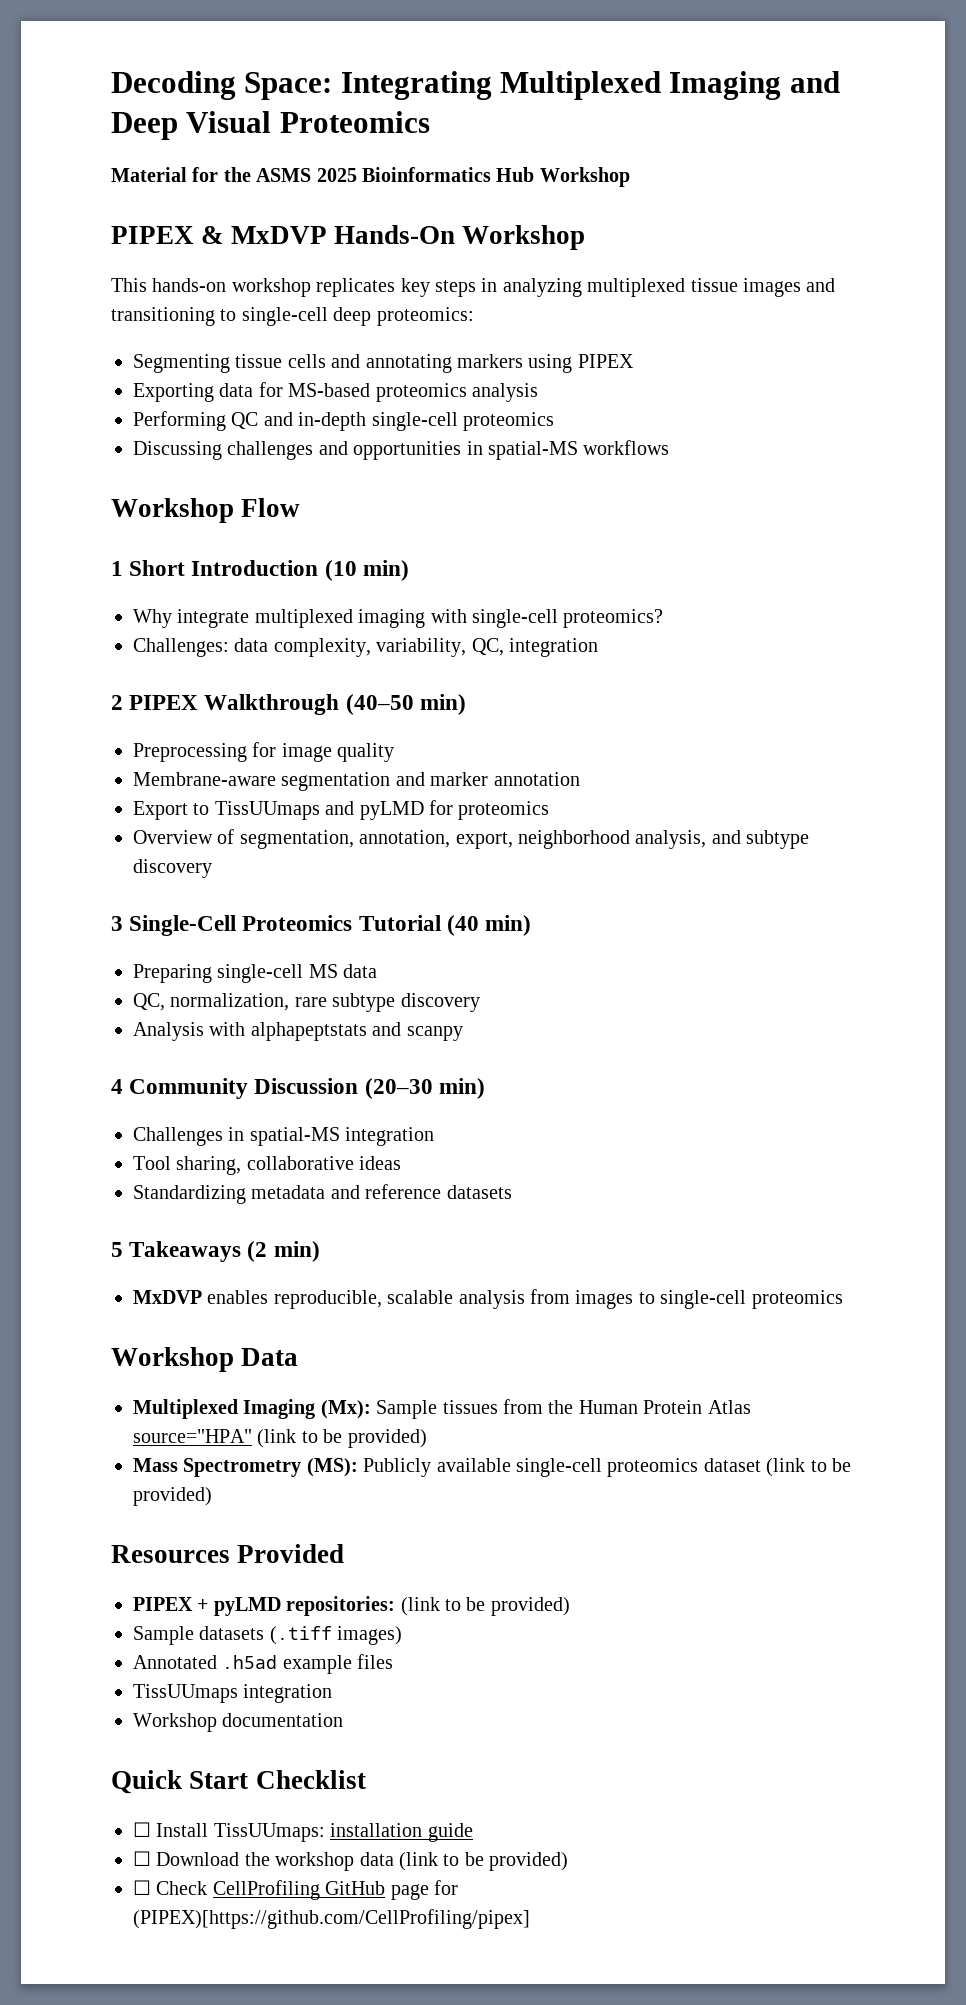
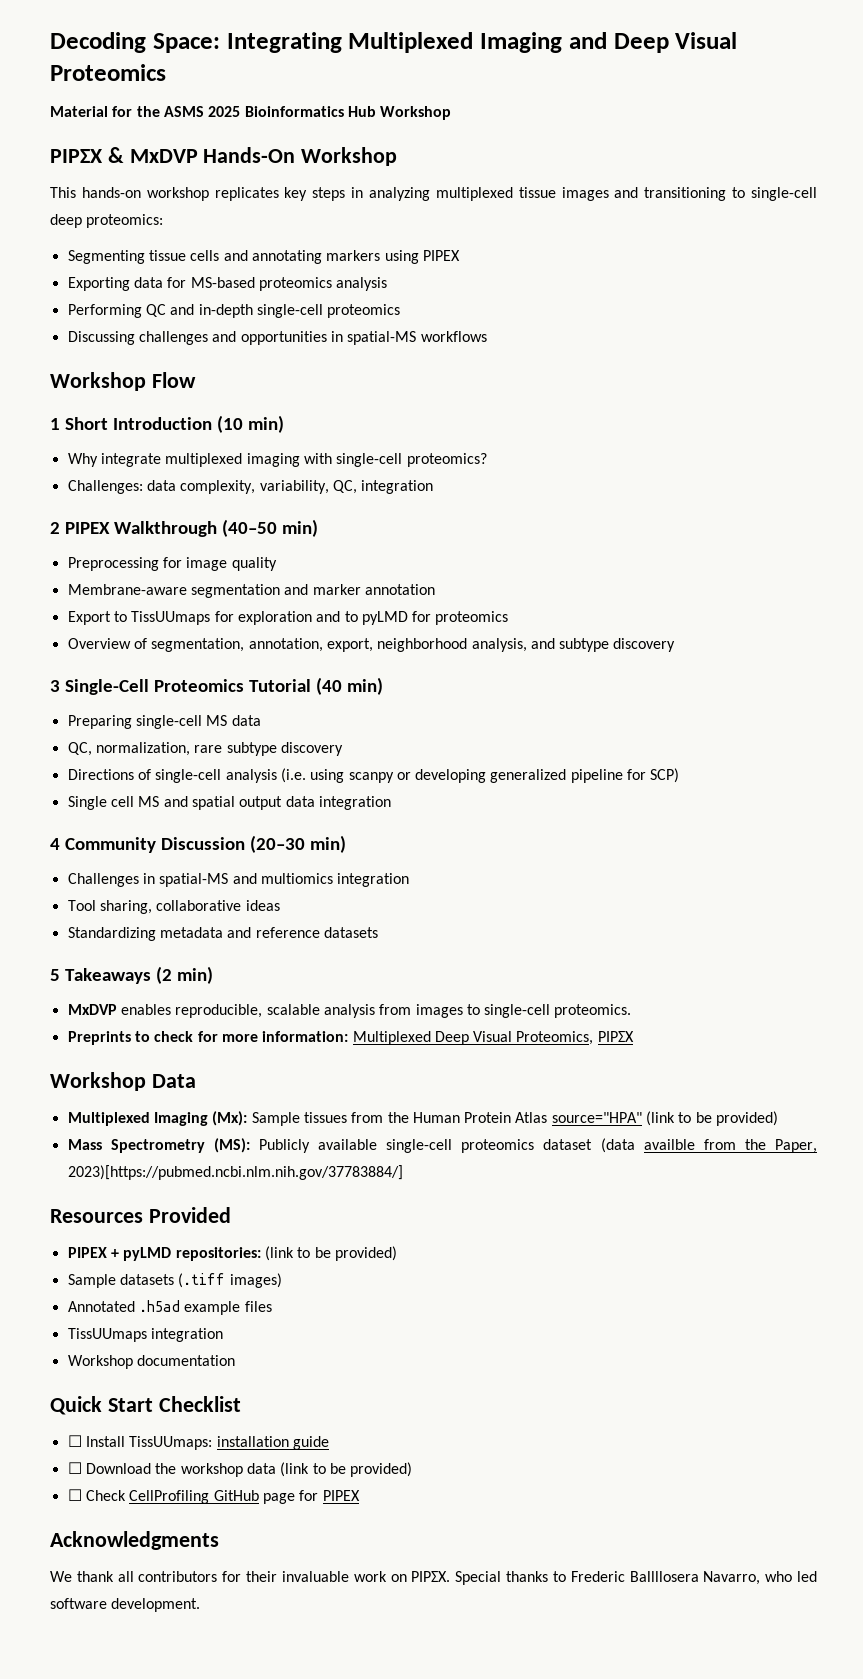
[111,226,194,244] PIPEX -> [50,149,103,163] PIPΣX
[325,801,355,815] and -> [214,611,358,625] for exploration and to
[133,1022,463,1041] Analysis with alphapeptstats and scanpy -> [67,768,680,783] [67,796,391,810] Directions of single-cell analysis (i.e. using scanpy or developing generalized pipeline for SCP) // Single cell MS and spatial output data integration
(340, 1136) none -> [232,873,333,884] and multiomics
[751,1290,843,1309] proteomics -> [554,1004,632,1018] [67,1031,634,1045] proteomics. // Preprints to check for more information: Multiplexed Deep Visual Proteomics, PIPΣX
[766,1458,851,1477] [133,1487,212,1506] (link to be provided) -> [600,1138,818,1153] [67,1165,403,1180] (data availble from the Paper, 2023)[https://pubmed.ncbi.nlm.nih.gov/37783884/]
[133,1909,530,1929] (PIPEX)[https://github.com/CellProfiling/pipex] -> [322,1490,360,1501] [50,1531,219,1550] [50,1571,818,1585] [50,1598,201,1612] PIPEX // Acknowledgments // We thank all contributors for their invaluable work on PIPΣX. Special thanks to Frederic Ballllosera Navarro, who led software development.

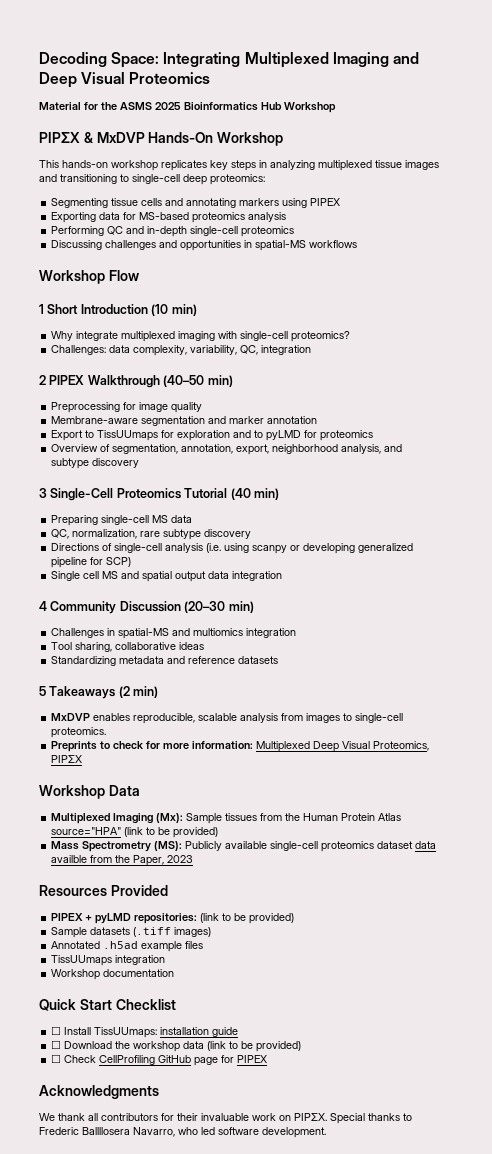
[600,1138,635,1153] (data -> [415,841,437,849] data
[67,1165,403,1180] 2023)[https://pubmed.ncbi.nlm.nih.gov/37783884/] -> [167,855,194,863] 2023

